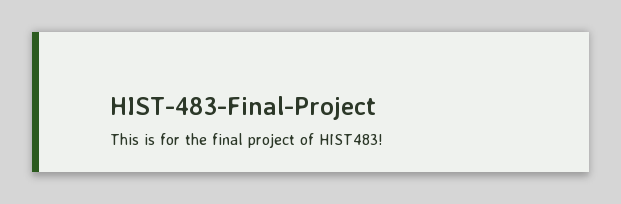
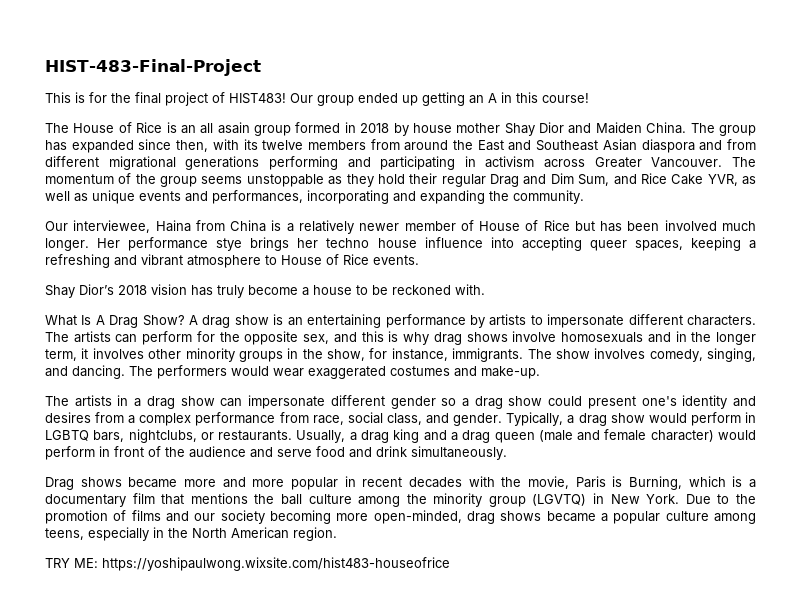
(383, 139) none -> [290,92,589,106] [45,122,757,136] [45,139,756,153] [45,156,756,170] [45,173,756,187] [45,190,584,204] [45,220,757,234] [45,237,756,251] [45,254,419,268] [45,284,485,298] [45,314,756,328] [45,331,756,345] [45,348,756,362] [45,365,540,379] [45,395,756,409] [45,412,757,426] [45,429,756,443] [45,446,507,460] [45,476,756,490] [45,493,757,507] [45,510,756,524] [45,527,337,541] [45,557,450,571] Our group ended up getting an A in this course! // The House of Rice is an all asain group formed in 2018 by house mother Shay Dior and Maiden China. The group has expanded since then, with its twelve members from around the East and Southeast Asian diaspora and from different migrational generations performing and participating in activism across Greater Vancouver. The momentum of the group seems unstoppable as they hold their regular Drag and Dim Sum, and Rice Cake YVR, as well as unique events and performances, incorporating and expanding the community. // Our interviewee, Haina from China is a relatively newer member of House of Rice but has been involved much longer. Her performance stye brings her techno house influence into accepting queer spaces, keeping a refreshing and vibrant atmosphere to House of Rice events. // Shay Dior’s 2018 vision has truly become a house to be reckoned with. // What Is A Drag Show? A drag show is an entertaining performance by artists to impersonate different characters. The artists can perform for the opposite sex, and this is why drag shows involve homosexuals and in the longer term, it involves other minority groups in the show, for instance, immigrants. The show involves comedy, singing, and dancing. The performers would wear exaggerated costumes and make-up. // The artists in a drag show can impersonate different gender so a drag show could present one's identity and desires from a complex performance from race, social class, and gender. Typically, a drag show would perform in LGBTQ bars, nightclubs, or restaurants. Usually, a drag king and a drag queen (male and female character) would perform in front of the audience and serve food and drink simultaneously. // Drag shows became more and more popular in recent decades with the movie, Paris is Burning, which is a documentary film that mentions the ball culture among the minority group (LGVTQ) in New York. Due to the promotion of films and our society becoming more open-minded, drag shows became a popular culture among teens, especially in the North American region. // TRY ME: https://yoshipaulwong.wixsite.com/hist483-houseofrice

